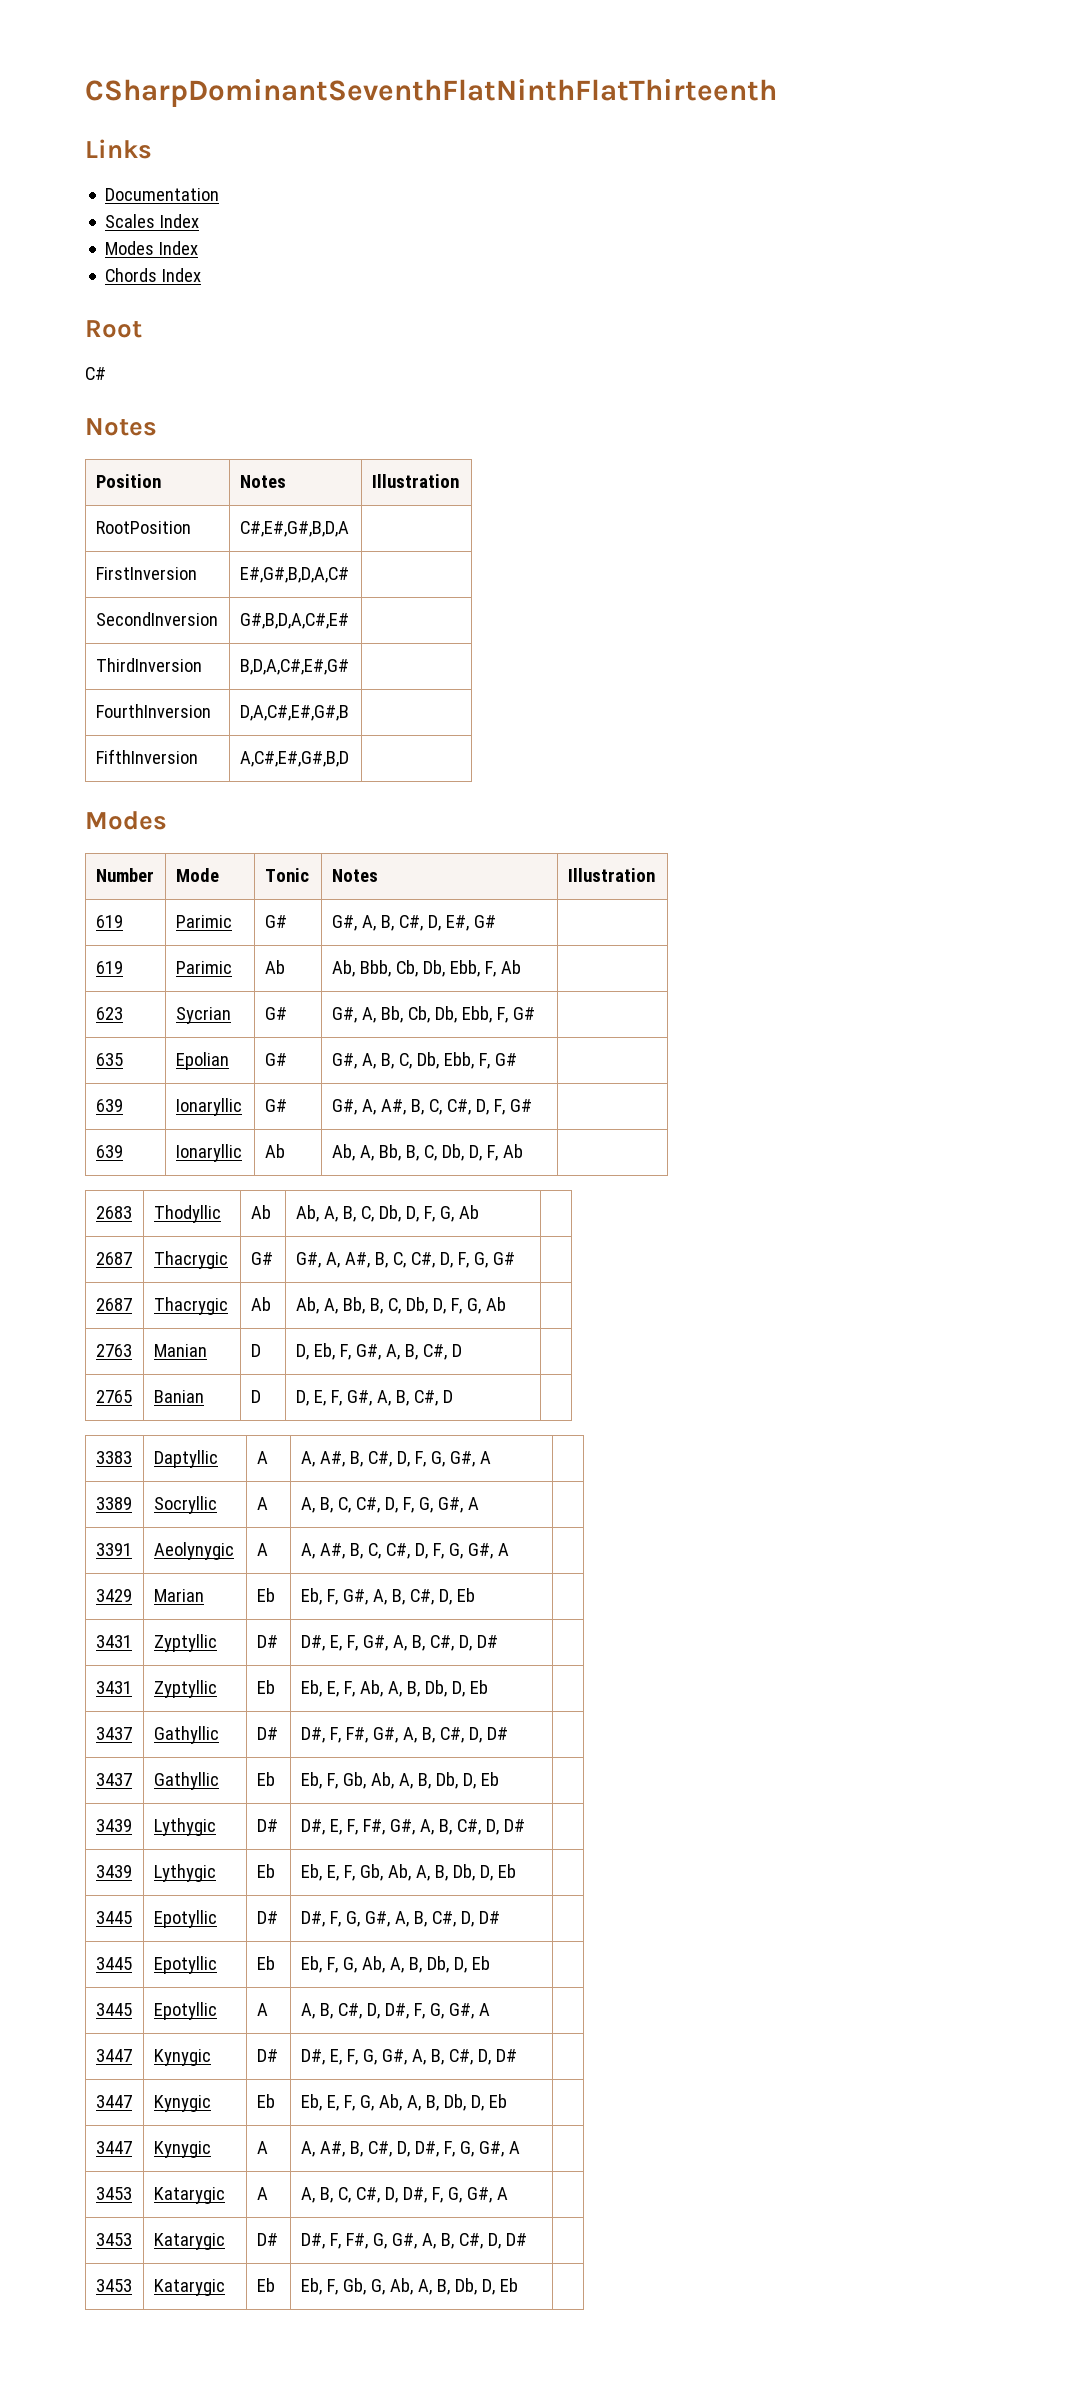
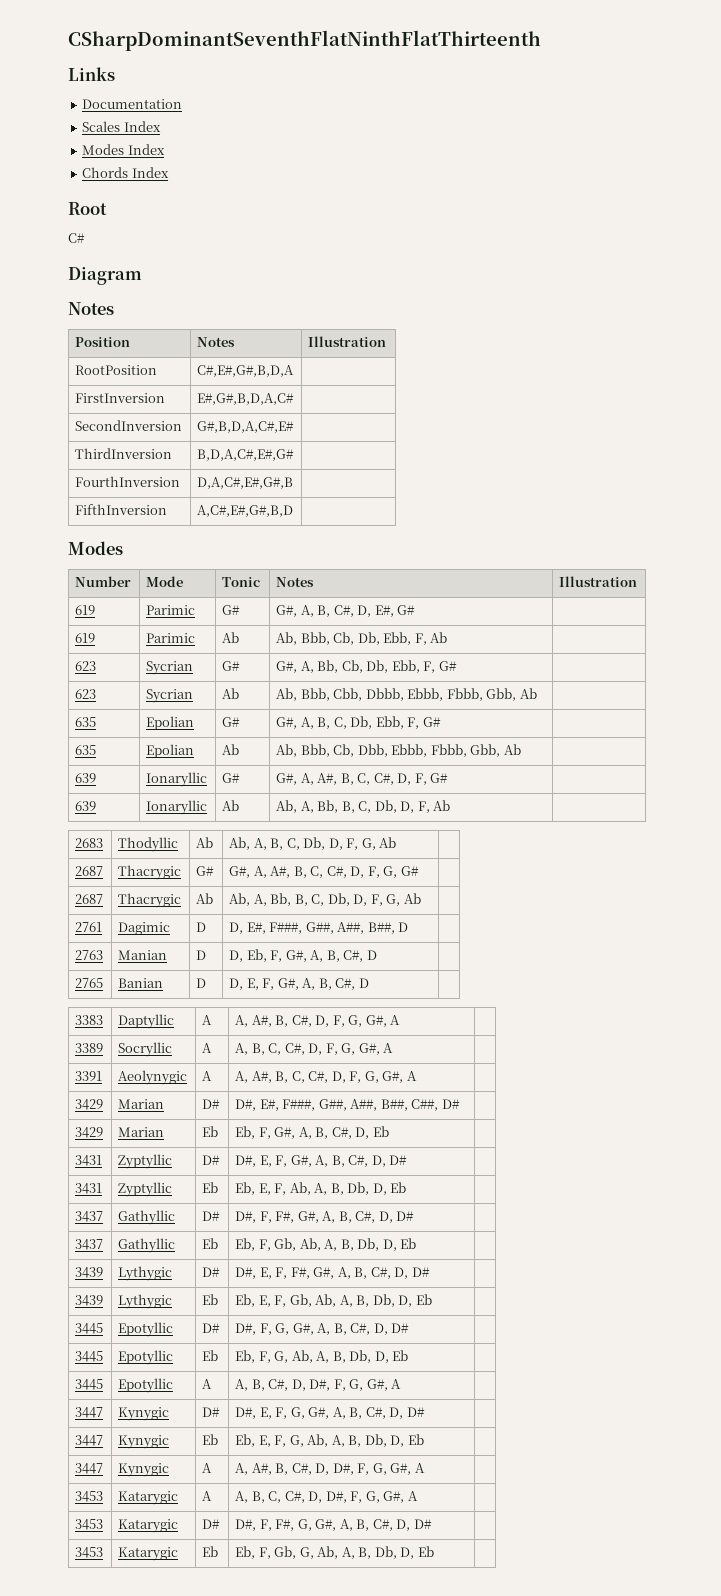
(106, 373) none -> [68,267,142,285] // Diagram
(535, 1013) none -> [75,689,97,699] [146,689,194,703] [222,688,240,699] [276,688,537,701] // 623 | Sycrian | Ab | Ab, Bbb, Cbb, Dbbb, Ebbb, Fbbb, Gbb, Ab |
(517, 1059) none -> [75,745,97,755] [146,744,195,758] [222,744,240,755] [276,744,521,757] // 635 | Epolian | Ab | Ab, Bbb, Cb, Dbb, Ebbb, Fbbb, Gbb, Ab |
(506, 1304) none -> [75,922,103,932] [118,922,171,935] [196,922,207,932] [229,922,409,934] // 2761 | Dagimic | D | D, E#, F###, G##, A##, B##, D |
(509, 1549) none -> [75,1099,104,1110] [118,1099,165,1109] [202,1099,221,1109] [235,1099,460,1111] // 3429 | Marian | D# | D#, E#, F###, G##, A##, B##, C##, D# |

